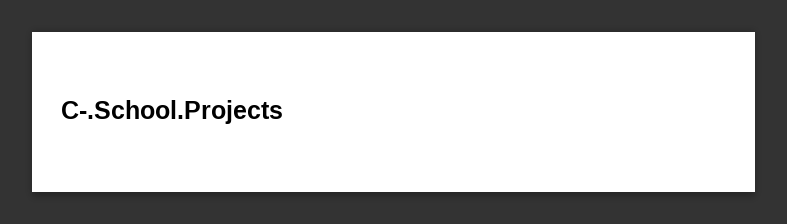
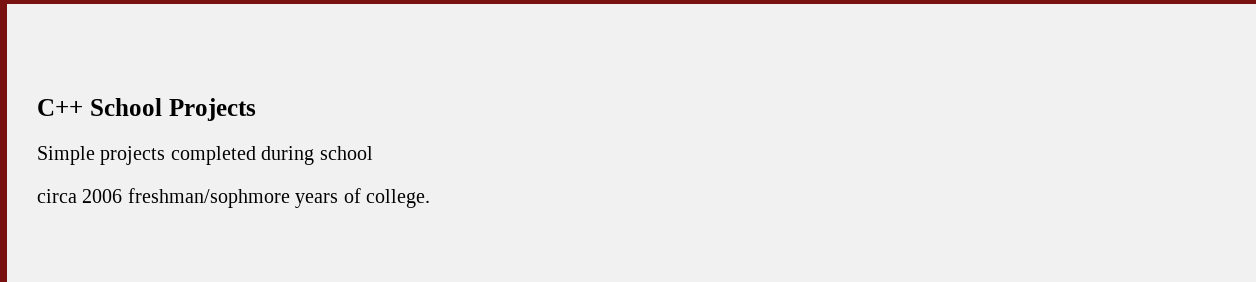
[61,100,283,124] C-.School.Projects -> [37,98,256,121] [37,146,373,165] [37,188,430,208] C++ School Projects // Simple projects completed during school // circa 2006 freshman/sophmore years of college.

